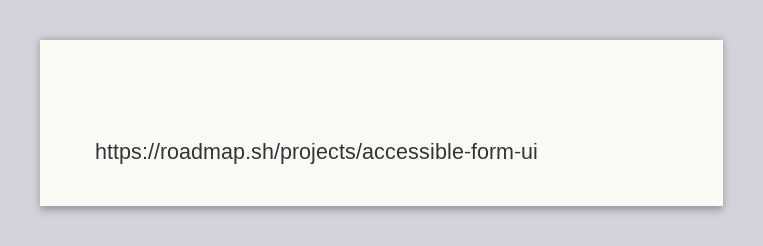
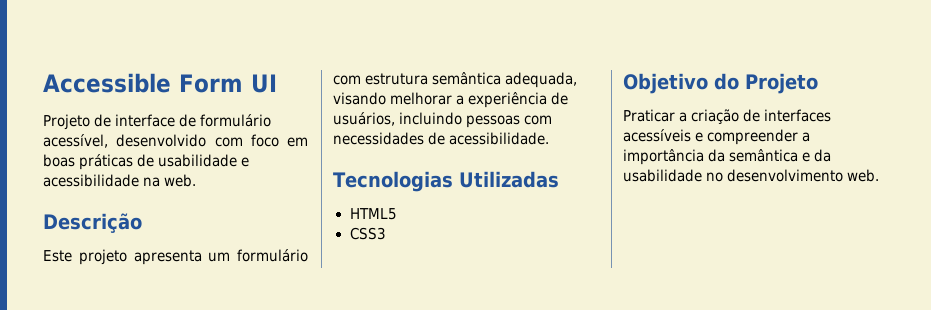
[95,143,538,164] https://roadmap.sh/projects/accessible-form-ui -> [43,73,277,93] [43,114,272,130] [43,134,308,148] [43,154,250,170] [43,174,197,187] [43,213,142,233] [43,249,308,265] [333,72,578,88] [333,92,569,108] [333,112,553,128] [333,132,550,145] [333,171,559,192] [349,208,397,220] [349,227,386,240] [623,73,818,94] [623,109,832,124] [623,129,811,145] [623,149,832,165] [623,169,880,182] Accessible Form UI // Projeto de interface de formulário acessível, desenvolvido com foco em boas práticas de usabilidade e acessibilidade na web. // Descrição // Este projeto apresenta um formulário com estrutura semântica adequada, visando melhorar a experiência de usuários, incluindo pessoas com necessidades de acessibilidade. // Tecnologias Utilizadas // HTML5 // CSS3 // Objetivo do Projeto // Praticar a criação de interfaces acessíveis e compreender a importância da semântica e da usabilidade no desenvolvimento web.

